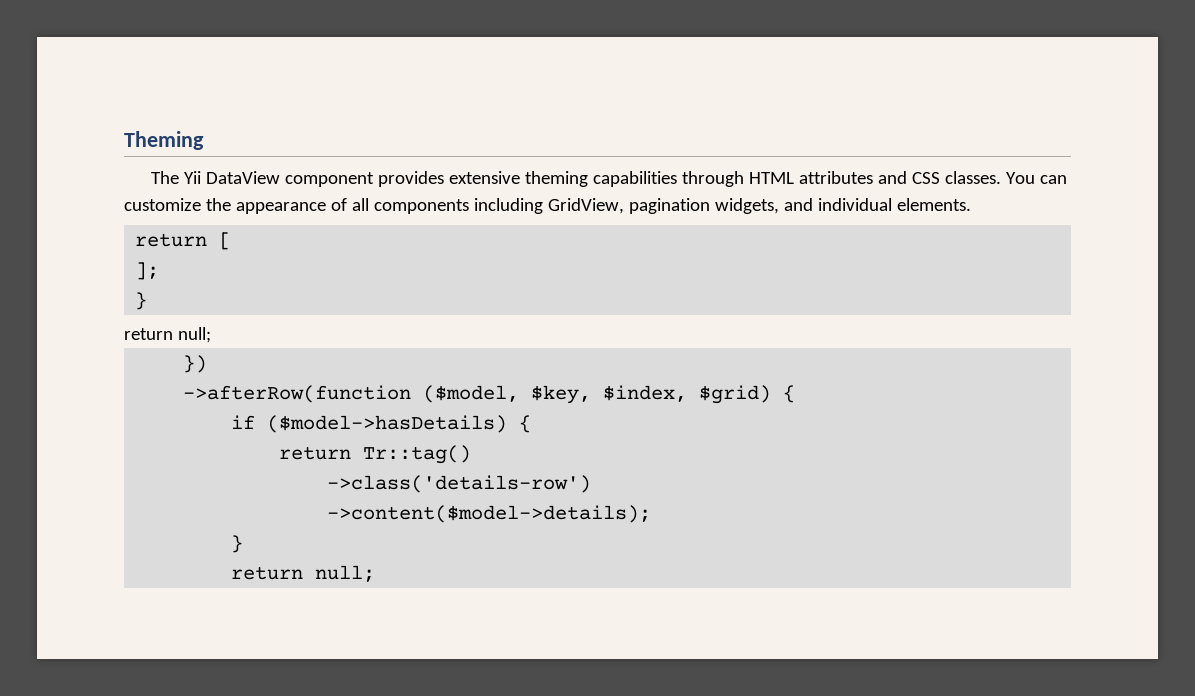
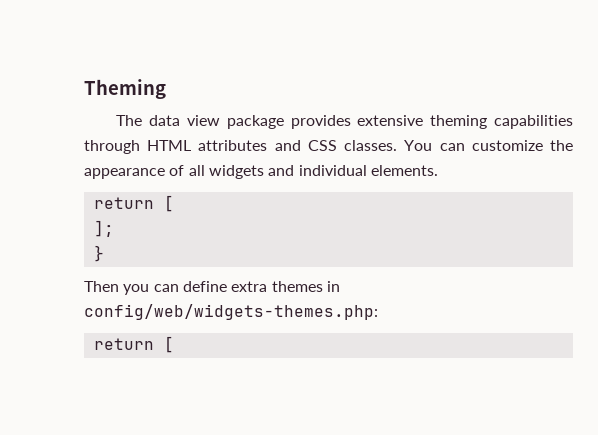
[184,171,375,187] Yii DataView component -> [149,115,284,129] data view package
[373,198,779,214] components including GridView, pagination widgets, -> [208,165,264,179] widgets
[124,327,211,343] [183,355,208,373] [183,385,796,404] [231,415,532,433] [279,445,472,464] [327,475,592,493] [327,505,652,523] [231,535,244,553] [231,565,376,582] return null; // }) // ->afterRow(function ($model, $key, $index, $grid) { // if ($model->hasDetails) { // return Tr::tag() // ->class('details-row') // ->content($model->details); // } // return null; -> [84,281,340,295] [84,304,378,320] [93,336,174,353] Then you can define extra themes in config/web/widgets-themes.php: // return [

